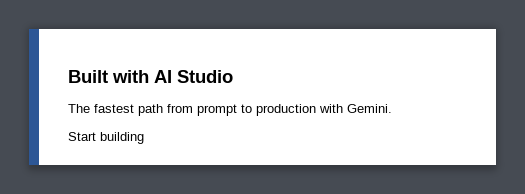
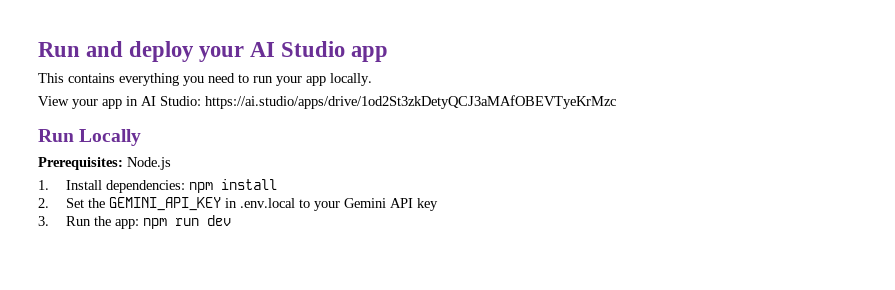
[68,70,233,83] [68,104,392,116] [68,132,144,144] Built with AI Studio // The fastest path from prompt to production with Gemini. // Start building -> [38,41,389,62] [38,73,372,86] [38,95,616,109] [38,129,142,146] [38,157,171,170] [38,179,278,193] [38,197,439,211] [38,215,232,229] Run and deploy your AI Studio app // This contains everything you need to run your app locally. // View your app in AI Studio: https://ai.studio/apps/drive/1od2St3zkDetyQCJ3aMAfOBEVTyeKrMzc // Run Locally // Prerequisites: Node.js // 1. Install dependencies: npm install // 2. Set the GEMINI_API_KEY in .env.local to your Gemini API key // 3. Run the app: npm run dev

